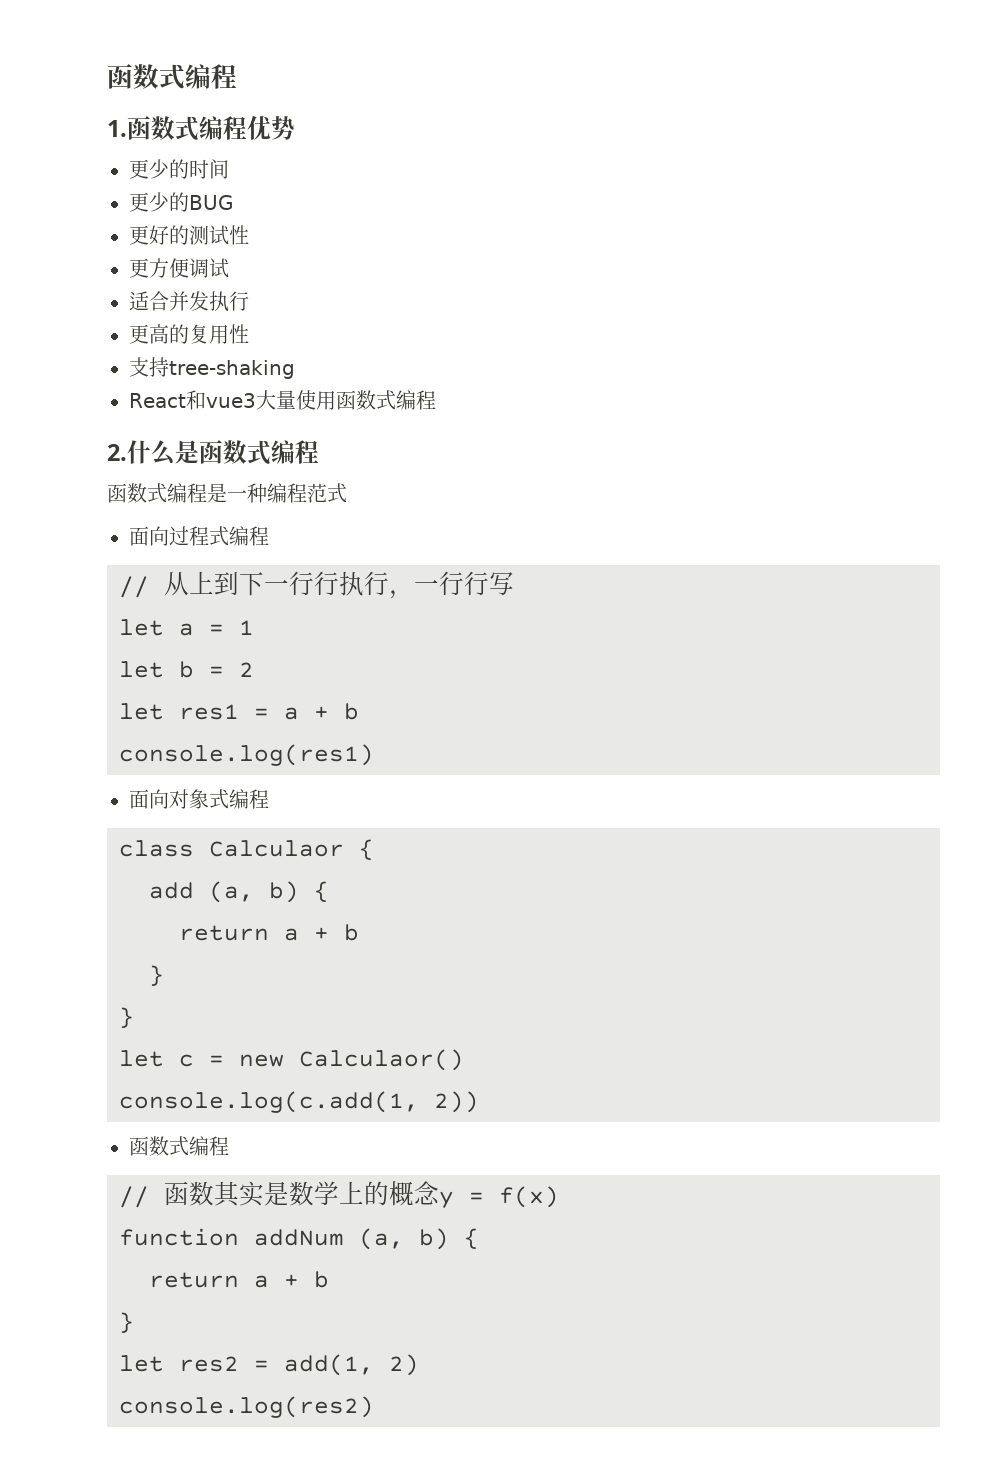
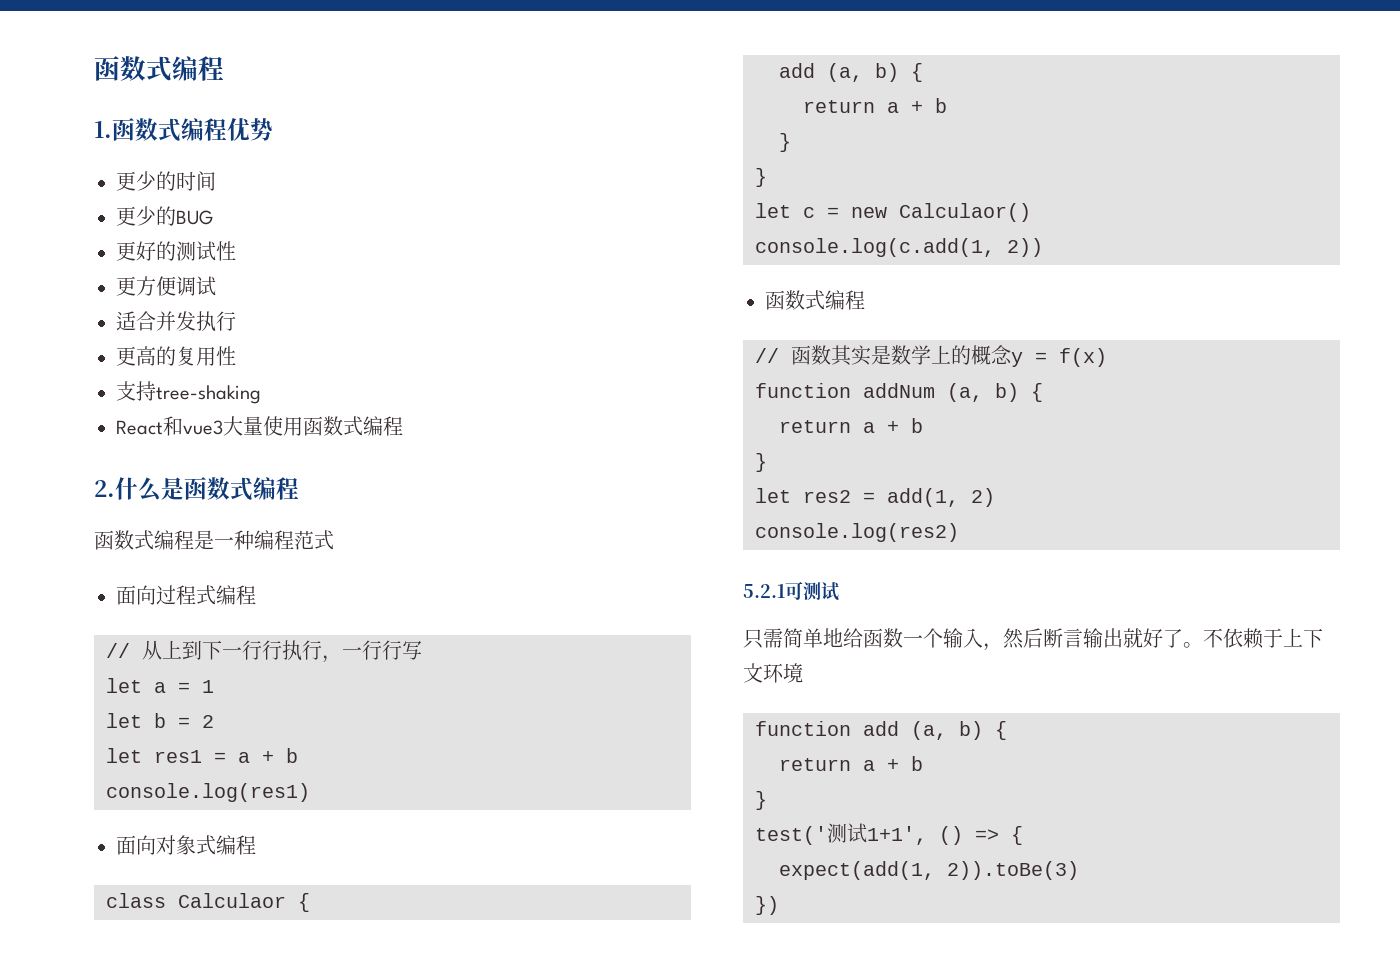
(374, 1407) none -> [743,581,839,601] [743,628,1323,651] [743,663,803,683] [755,721,1007,740] [779,756,923,771] [755,791,767,810] [755,823,1023,845] [779,861,1079,880] [755,896,779,915] // 5.2.1可测试 // 只需简单地给函数一个输入，然后断言输出就好了。不依赖于上下文环境 // function add (a, b) { // return a + b // } // test('测试1+1', () => { // expect(add(1, 2)).toBe(3) // })

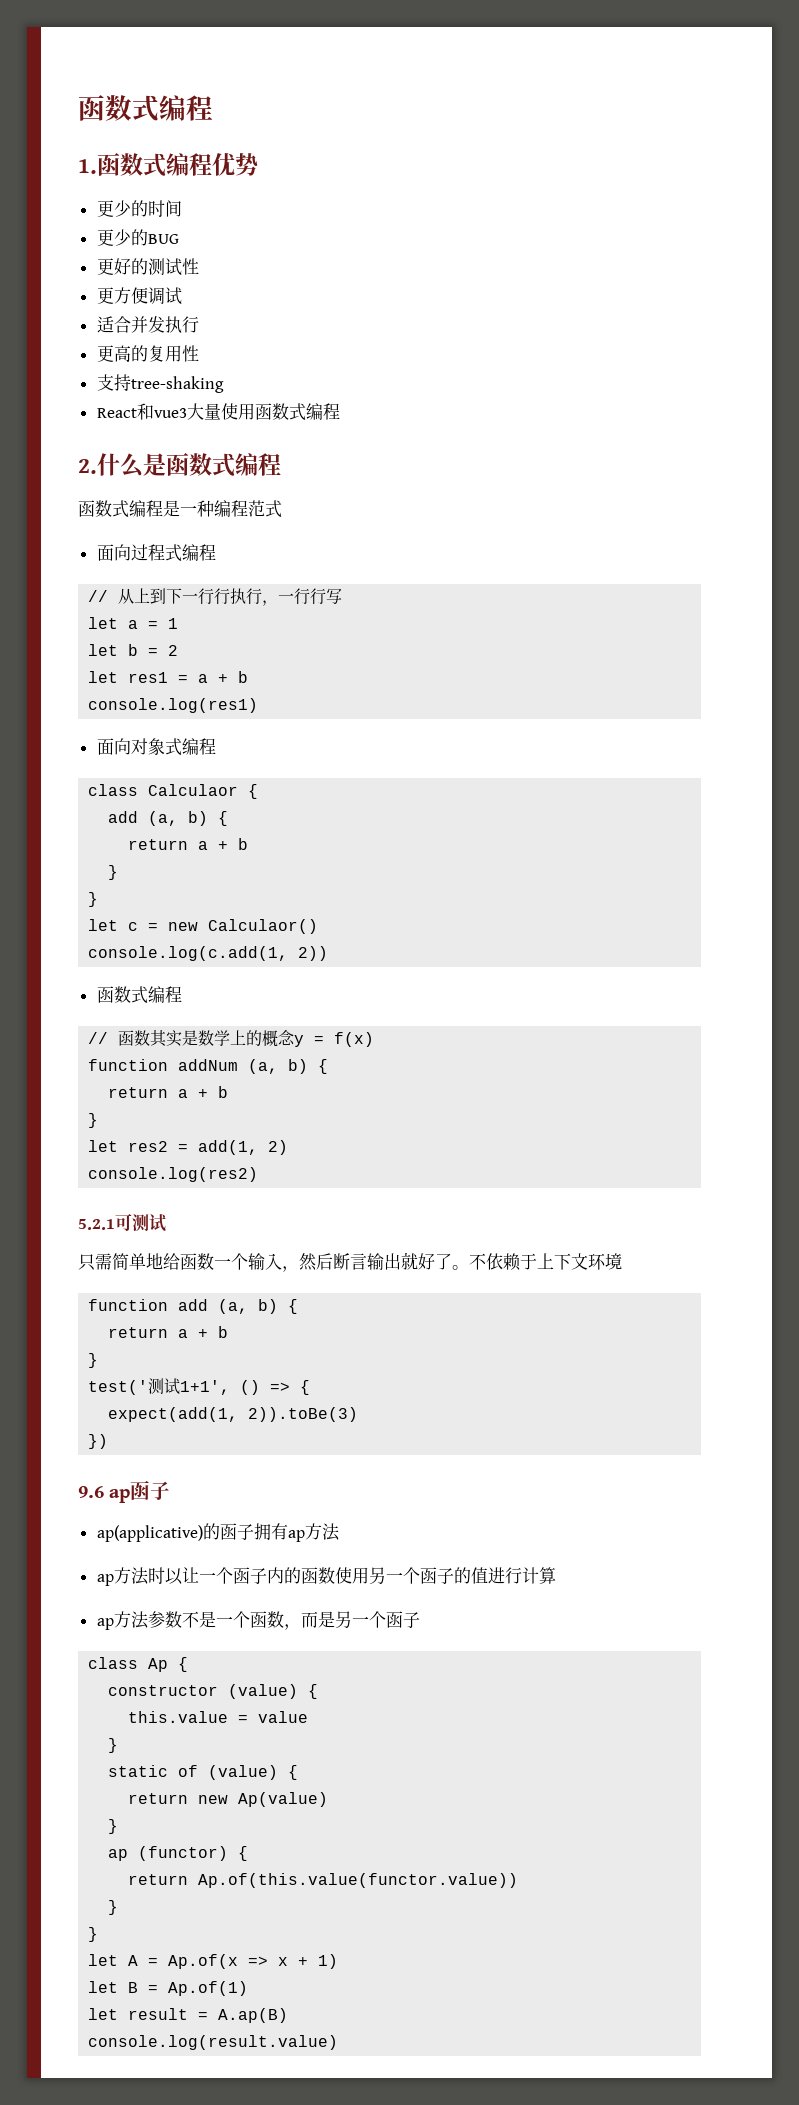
(779, 905) none -> [78,1480,171,1503] [96,1523,340,1542] [96,1567,556,1586] [96,1611,420,1630] [88,1657,189,1672] [108,1684,319,1699] [128,1711,309,1723] [108,1738,119,1753] [108,1765,299,1780] [128,1792,329,1807] [108,1819,119,1834] [108,1846,249,1861] [128,1873,519,1888] [108,1900,119,1915] [88,1927,99,1942] [88,1954,339,1969] [88,1981,249,1996] [88,2008,289,2023] [88,2035,339,2050] // 9.6 ap函子 // ap(applicative)的函子拥有ap方法 // ap方法时以让一个函子内的函数使用另一个函子的值进行计算 // ap方法参数不是一个函数，而是另一个函子 // class Ap { // constructor (value) { // this.value = value // } // static of (value) { // return new Ap(value) // } // ap (functor) { // return Ap.of(this.value(functor.value)) // } // } // let A = Ap.of(x => x + 1) // let B = Ap.of(1) // let result = A.ap(B) // console.log(result.value)

